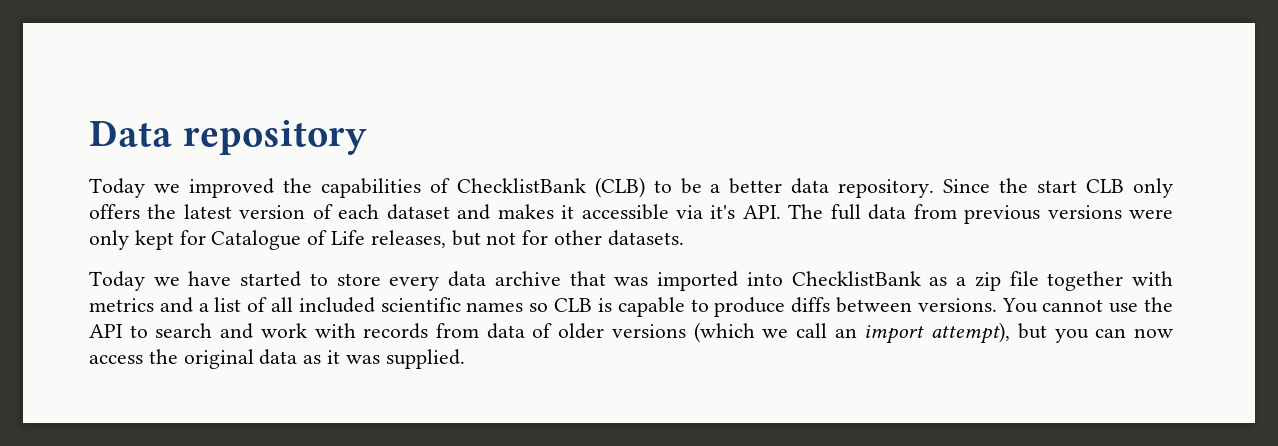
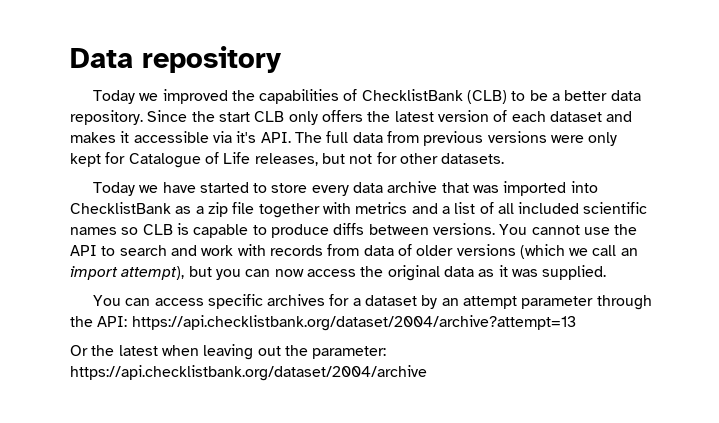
(465, 359) none -> [92,294,652,310] [70,315,576,331] [70,344,387,360] [70,365,427,381] // You can access specific archives for a dataset by an attempt parameter through the API: https://api.checklistbank.org/dataset/2004/archive?attempt=13 // Or the latest when leaving out the parameter: https://api.checklistbank.org/dataset/2004/archive

